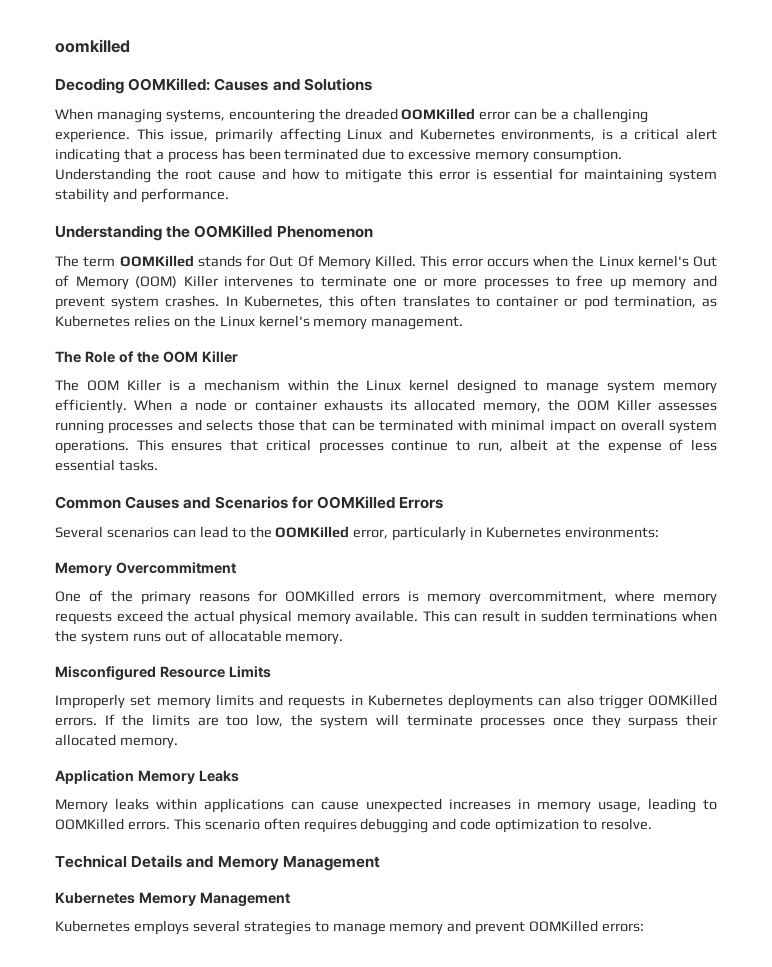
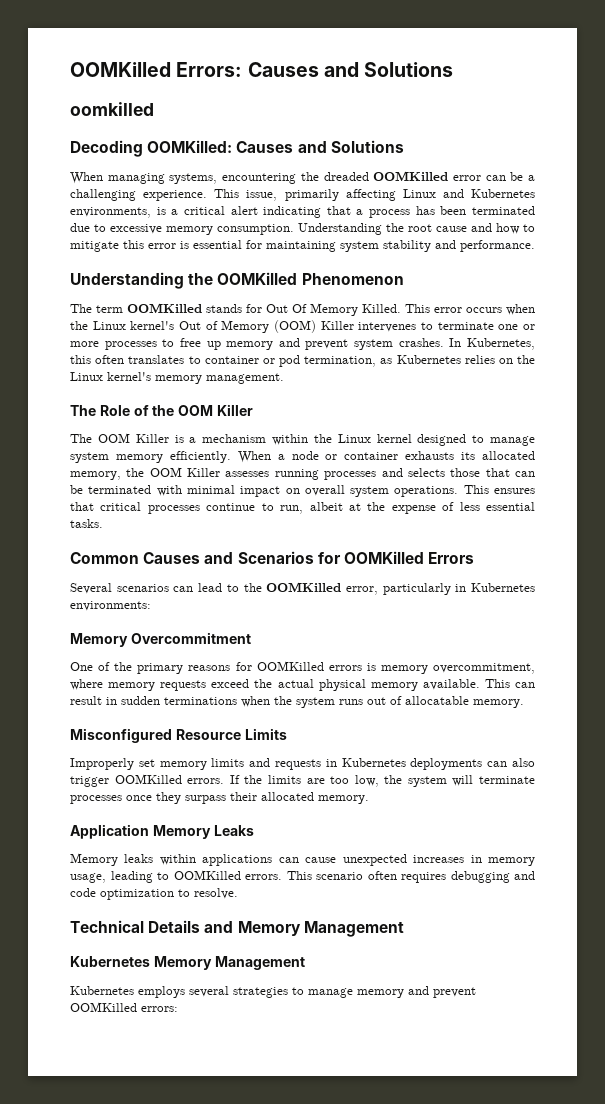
(55, 46) none -> [70,62,454,77] OOMKilled Errors: Causes and Solutions //

